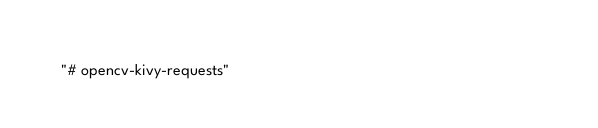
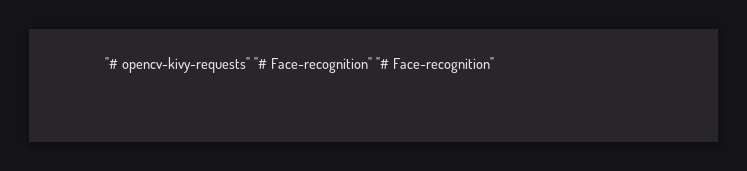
(230, 71) none -> [253,57,494,73] "# Face-recognition" "# Face-recognition"

